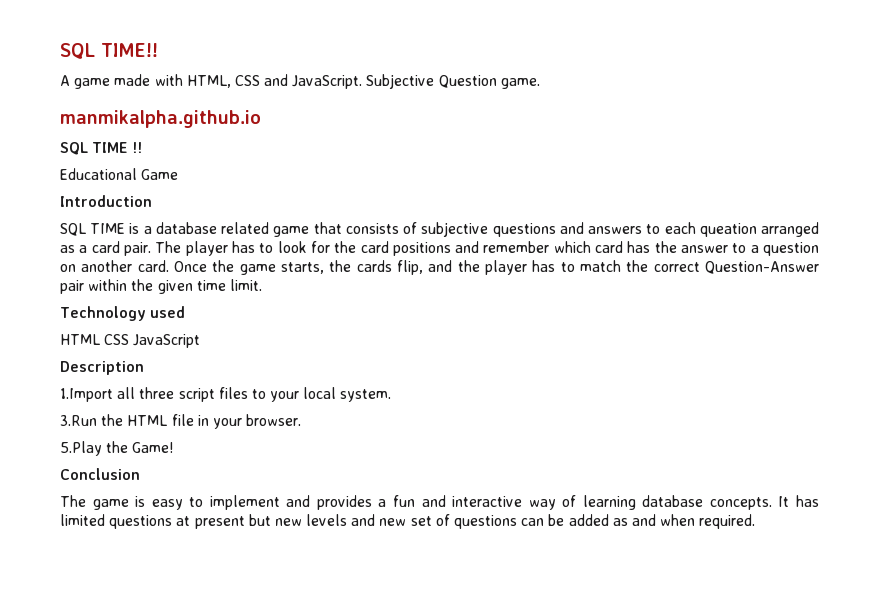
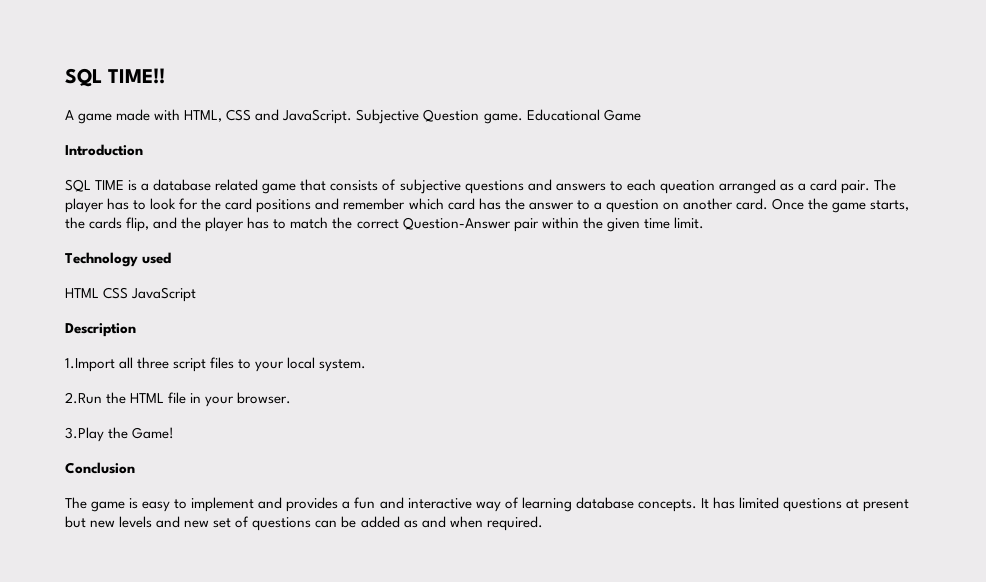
[60,110,261,128] [60,142,143,155] // manmikalpha.github.io // SQL TIME !! // -> (523, 118) none
[60,415,97,426] 3.Run -> [65,392,102,404] 2.Run
[60,441,102,456] 5.Play -> [65,427,104,442] 3.Play

